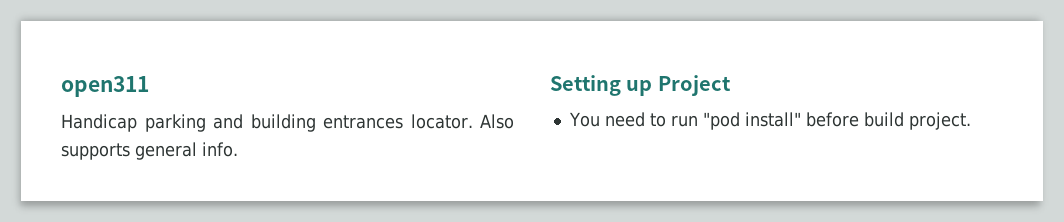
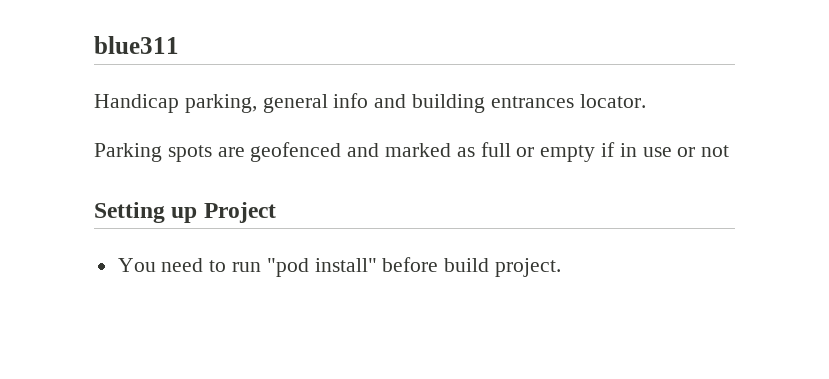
[61,76,149,97] open311 -> [94,36,179,54] blue311
[144,114,206,132] parking -> [184,93,369,113] parking, general info
[480,114,514,129] [61,142,238,160] Also supports general info. -> [94,142,730,162] // Parking spots are geofenced and marked as full or empty if in use or not

